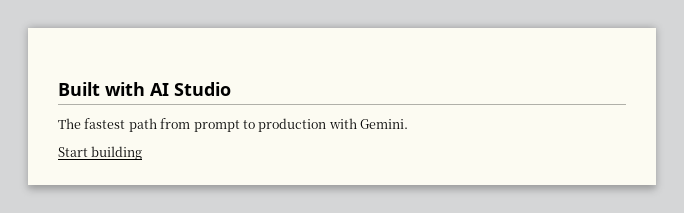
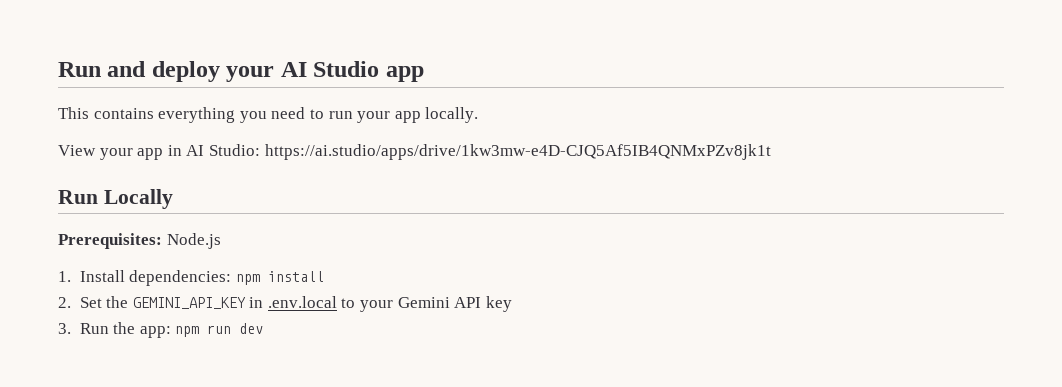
[58,82,231,96] [58,118,408,132] [58,146,143,160] Built with AI Studio // The fastest path from prompt to production with Gemini. // Start building -> [58,61,424,82] [58,107,479,123] [58,144,771,160] [58,189,173,209] [58,233,221,249] [58,270,324,286] [58,296,512,312] [58,322,264,338] Run and deploy your AI Studio app // This contains everything you need to run your app locally. // View your app in AI Studio: https://ai.studio/apps/drive/1kw3mw-e4D-CJQ5Af5IB4QNMxPZv8jk1t // Run Locally // Prerequisites: Node.js // 1. Install dependencies: npm install // 2. Set the GEMINI_API_KEY in .env.local to your Gemini API key // 3. Run the app: npm run dev

